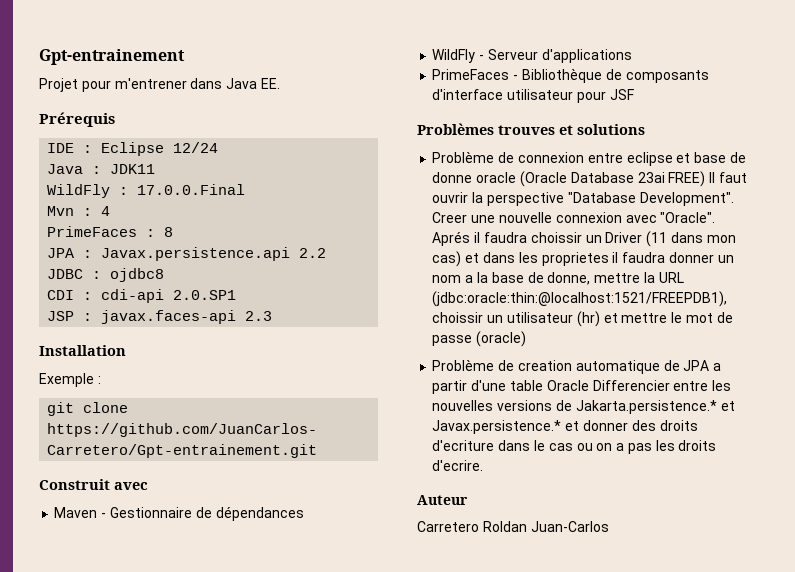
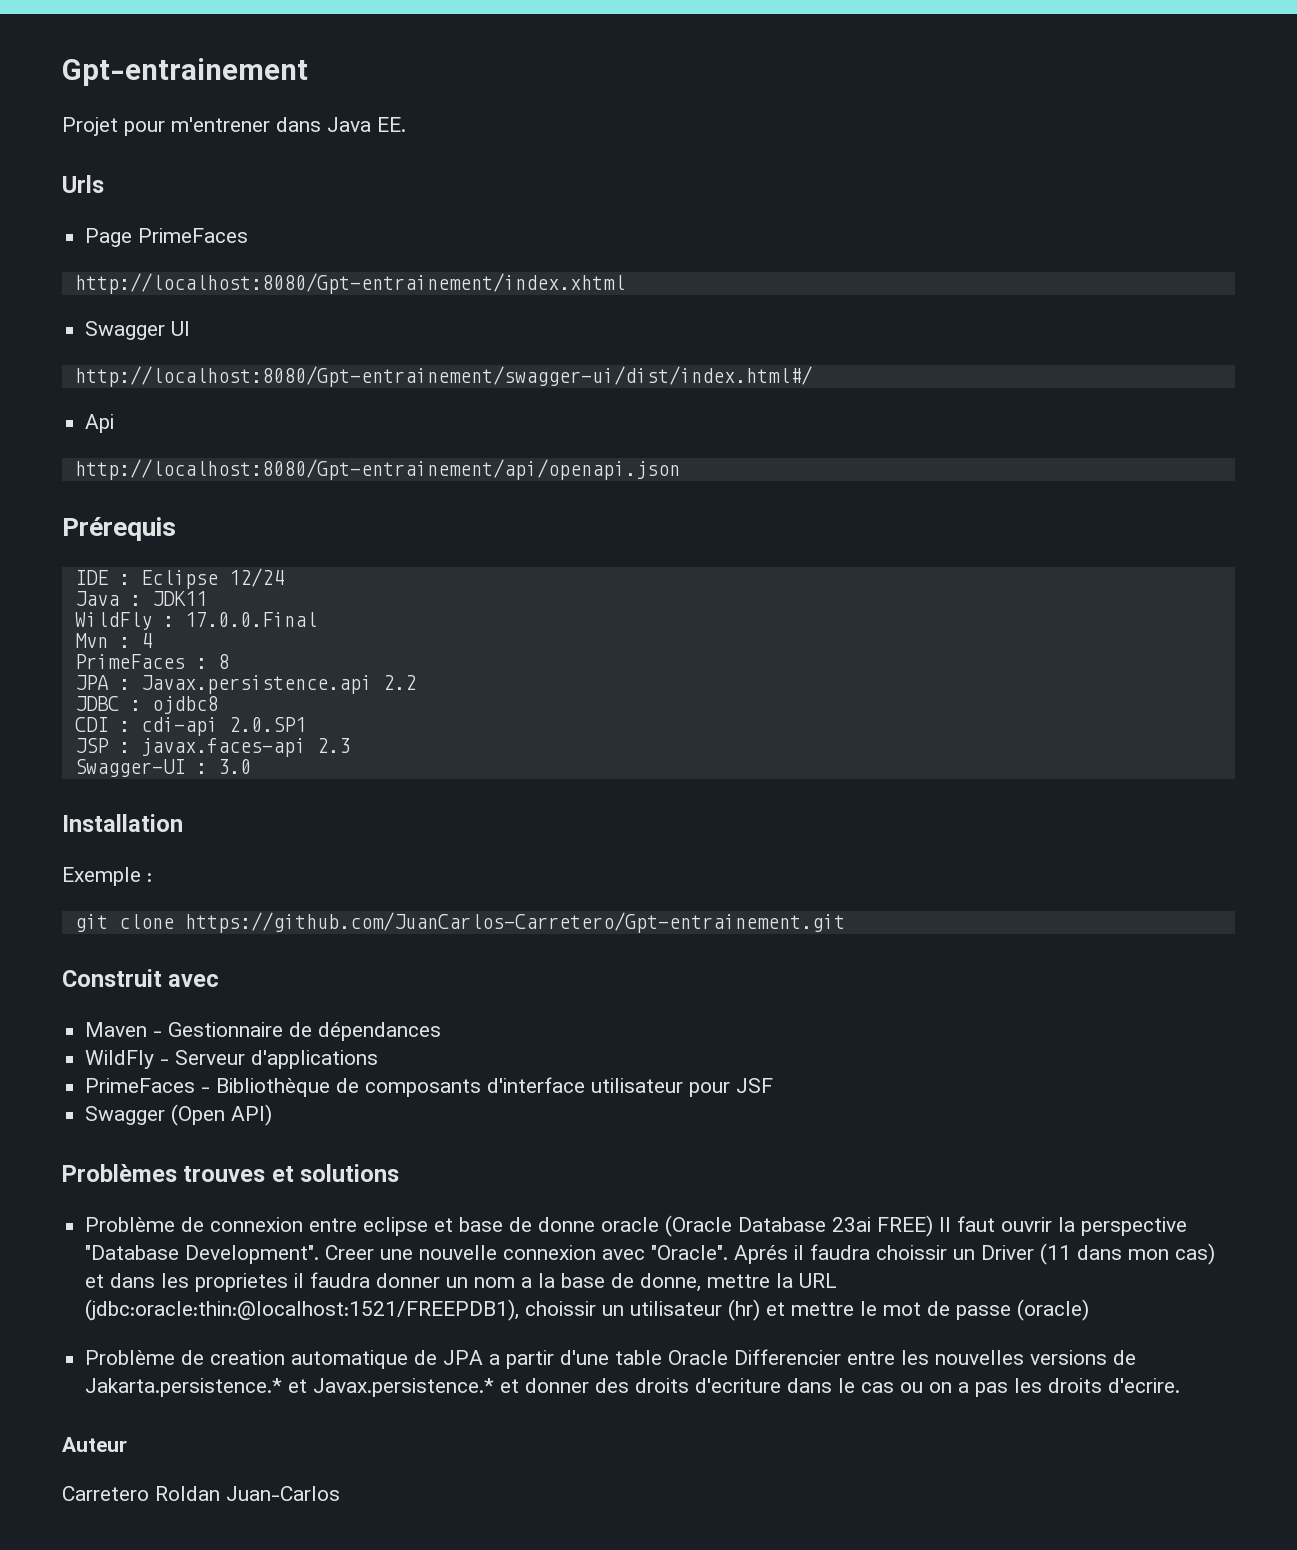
(280, 83) none -> [62,175,104,193] [85,228,249,247] [74,273,625,294] [85,321,191,340] [74,366,812,387] [85,414,115,433] [74,459,680,480] // Urls // Page PrimeFaces // http://localhost:8080/Gpt-entrainement/index.xhtml // Swagger UI // http://localhost:8080/Gpt-entrainement/swagger-ui/dist/index.html#/ // Api // http://localhost:8080/Gpt-entrainement/api/openapi.json
(273, 316) none -> [74,759,251,777] // Swagger-UI : 3.0
(634, 94) none -> [85,1104,273,1126] // Swagger (Open API)

